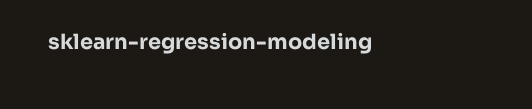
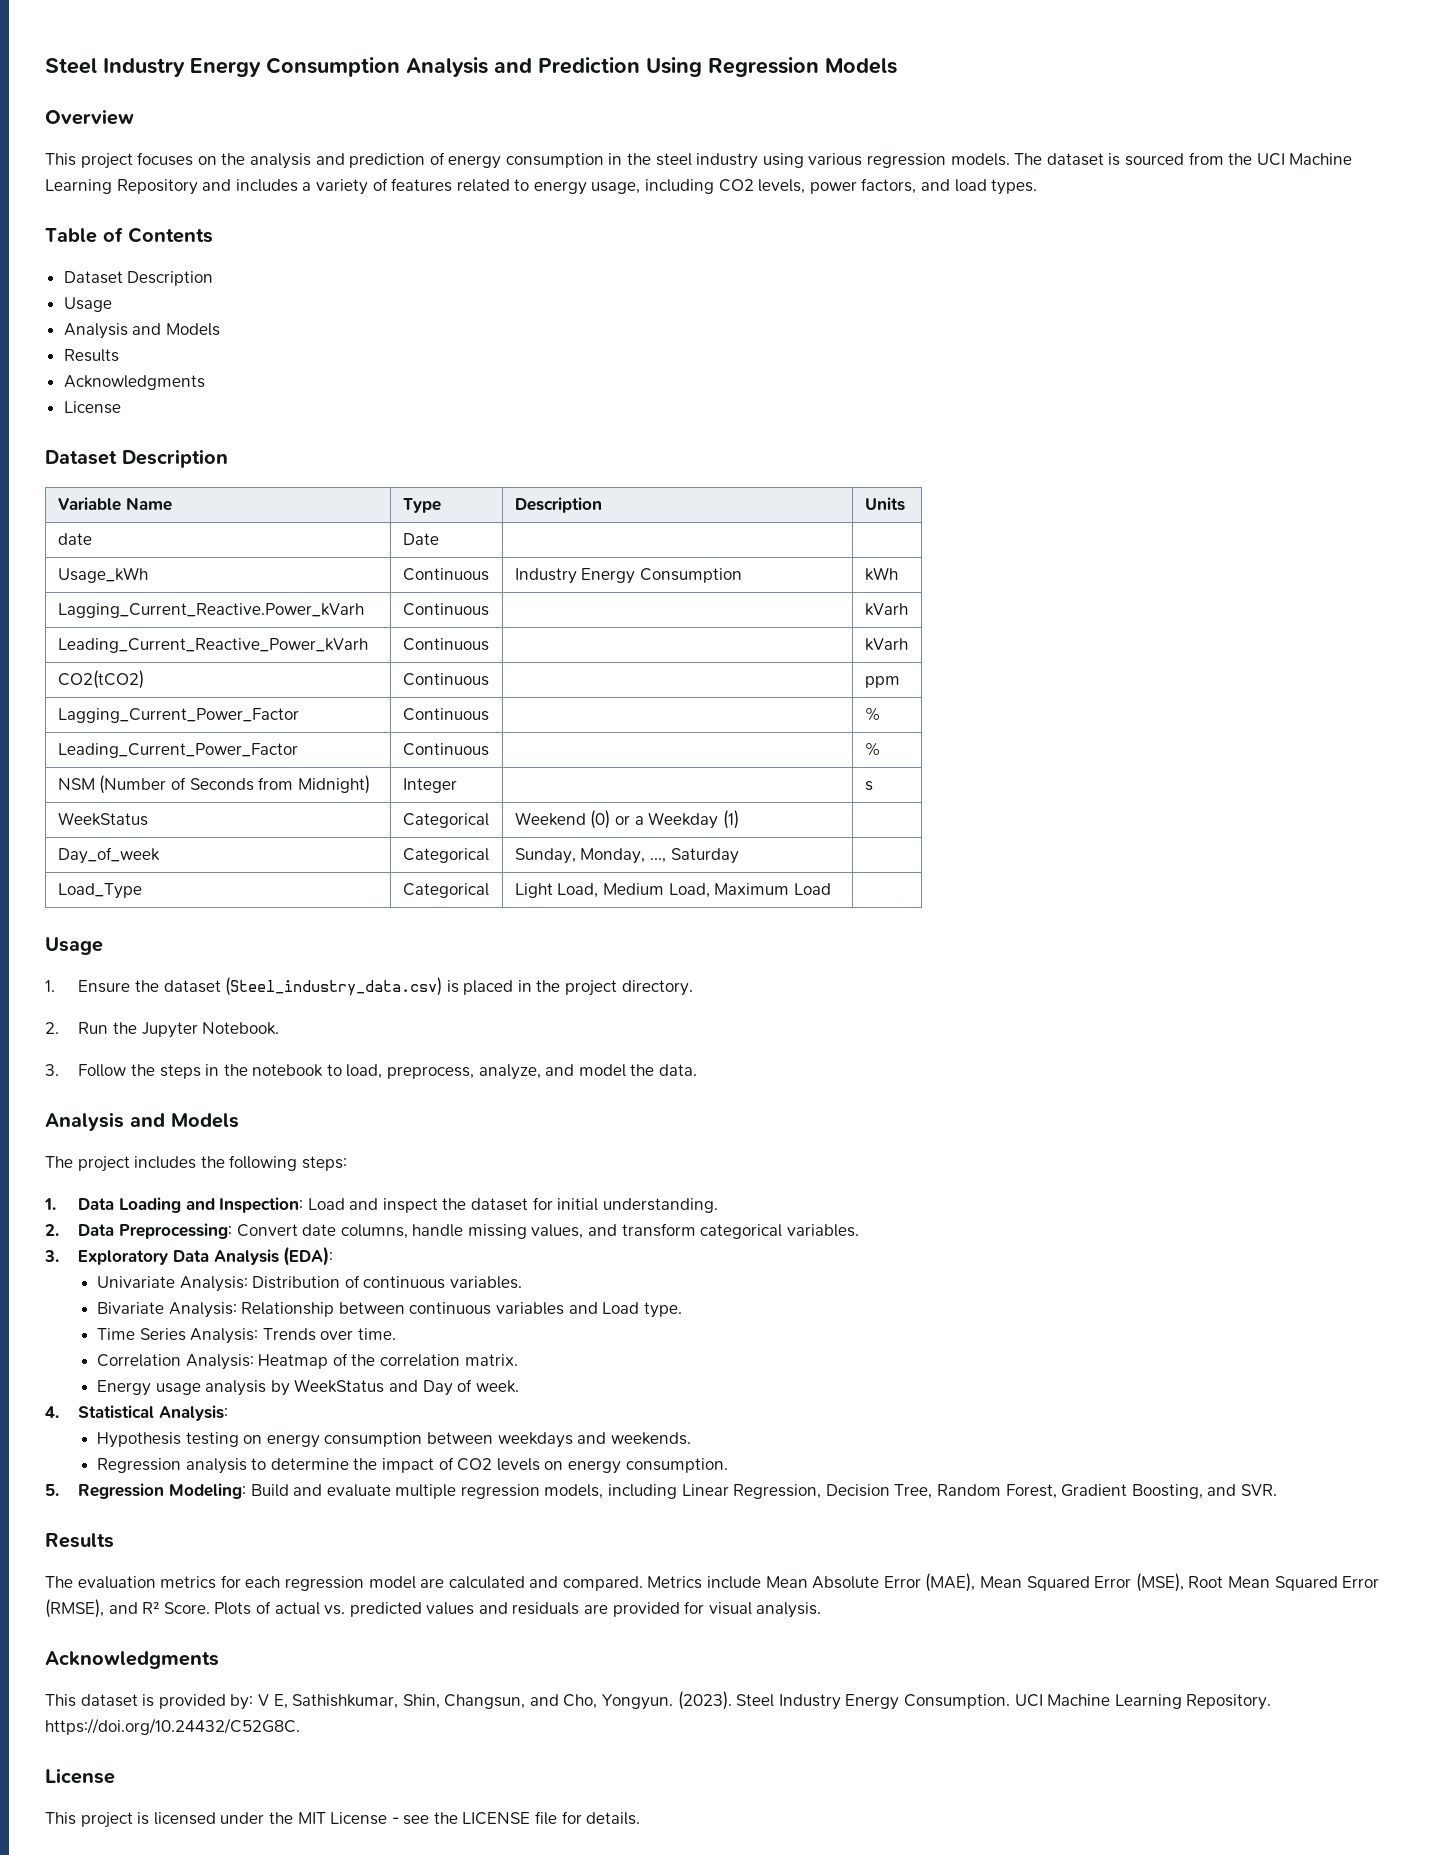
[48,32,372,54] sklearn-regression-modeling -> [45,57,897,77] [45,109,134,125] [45,152,1353,169] [45,178,1038,195] [45,227,213,243] [63,271,214,286] [63,297,112,312] [63,323,220,339] [63,349,119,362] [63,375,205,390] [63,401,121,414] [45,449,228,468] [57,497,172,511] [402,498,441,513] [514,497,602,513] [864,497,905,511] [57,533,92,545] [402,533,439,545] [57,567,148,583] [402,568,489,581] [514,568,742,584] [864,567,898,581] [57,603,364,618] [402,603,489,616] [864,603,908,616] [57,638,368,653] [402,638,489,651] [864,638,908,651] [57,670,144,689] [402,673,489,686] [864,676,900,688] [57,708,299,723] [402,708,489,721] [864,707,881,721] [57,743,298,758] [402,743,489,756] [864,742,881,756] [57,775,370,794] [402,778,457,793] [864,781,873,791] [57,812,148,826] [402,813,489,828] [514,810,739,829] [57,847,160,864] [402,848,489,863] [514,848,739,864] [57,883,142,899] [402,883,489,898] [514,883,831,898] [45,937,103,955] [45,977,693,996] [45,1022,280,1038] [45,1064,698,1080] [45,1112,239,1131] [45,1155,347,1172] [44,1197,718,1213] [45,1223,859,1239] [44,1246,334,1266] [97,1275,522,1292] [97,1302,682,1318] [97,1328,396,1344] [97,1353,518,1370] [97,1379,519,1396] [45,1405,228,1421] [97,1432,691,1448] [97,1457,728,1474] [45,1483,1277,1499] [45,1533,114,1548] [45,1573,1380,1592] [45,1599,822,1618] [45,1651,219,1669] [45,1691,1272,1710] [45,1718,300,1735] [45,1768,115,1784] [45,1811,641,1828] Steel Industry Energy Consumption Analysis and Prediction Using Regression Models // Overview // This project focuses on the analysis and prediction of energy consumption in the steel industry using various regression models. The dataset is sourced from the UCI Machine Learning Repository and includes a variety of features related to energy usage, including CO2 levels, power factors, and load types. // Table of Contents // Dataset Description // Usage // Analysis and Models // Results // Acknowledgments // License // Dataset Description // Variable Name | Type | Description | Units // date | Date | | // Usage_kWh | Continuous | Industry Energy Consumption | kWh // Lagging_Current_Reactive.Power_kVarh | Continuous | | kVarh // Leading_Current_Reactive_Power_kVarh | Continuous | | kVarh // CO2(tCO2) | Continuous | | ppm // Lagging_Current_Power_Factor | Continuous | | % // Leading_Current_Power_Factor | Continuous | | % // NSM (Number of Seconds from Midnight) | Integer | | s // WeekStatus | Categorical | Weekend (0) or a Weekday (1) | // Day_of_week | Categorical | Sunday, Monday, ..., Saturday | // Load_Type | Categorical | Light Load, Medium Load, Maximum Load | // Usage // 1. Ensure the dataset (Steel_industry_data.csv) is placed in the project directory. // 2. Run the Jupyter Notebook. // 3. Follow the steps in the notebook to load, preprocess, analyze, and model the data. // Analysis and Models // The project includes the following steps: // 1. Data Loading and Inspection: Load and inspect the dataset for initial understanding. // 2. Data Preprocessing: Convert date columns, handle missing values, and transform categorical variables. // 3. Exploratory Data Analysis (EDA): // Univariate Analysis: Distribution of continuous variables. // Bivariate Analysis: Relationship between continuous variables and Load type. // Time Series Analysis: Trends over time. // Correlation Analysis: Heatmap of the correlation matrix. // Energy usage analysis by WeekStatus and Day of week. // 4. Statistical Analysis: // Hypothesis testing on energy consumption between weekdays and weekends. // Regression analysis to determine the impact of CO2 levels on energy consumption. // 5. Regression Modeling: Build and evaluate multiple regression models, including Linear Regression, Decision Tree, Random Forest, Gradient Boosting, and SVR. // Results // The evaluation metrics for each regression model are calculated and compared. Metrics include Mean Absolute Error (MAE), Mean Squared Error (MSE), Root Mean Squared Error (RMSE), and R² Score. Plots of actual vs. predicted values and residuals are provided for visual analysis. // Acknowledgments // This dataset is provided by: V E, Sathishkumar, Shin, Changsun, and Cho, Yongyun. (2023). Steel Industry Energy Consumption. UCI Machine Learning Repository. https://doi.org/10.24432/C52G8C. // License // This project is licensed under the MIT License - see the LICENSE file for details.

